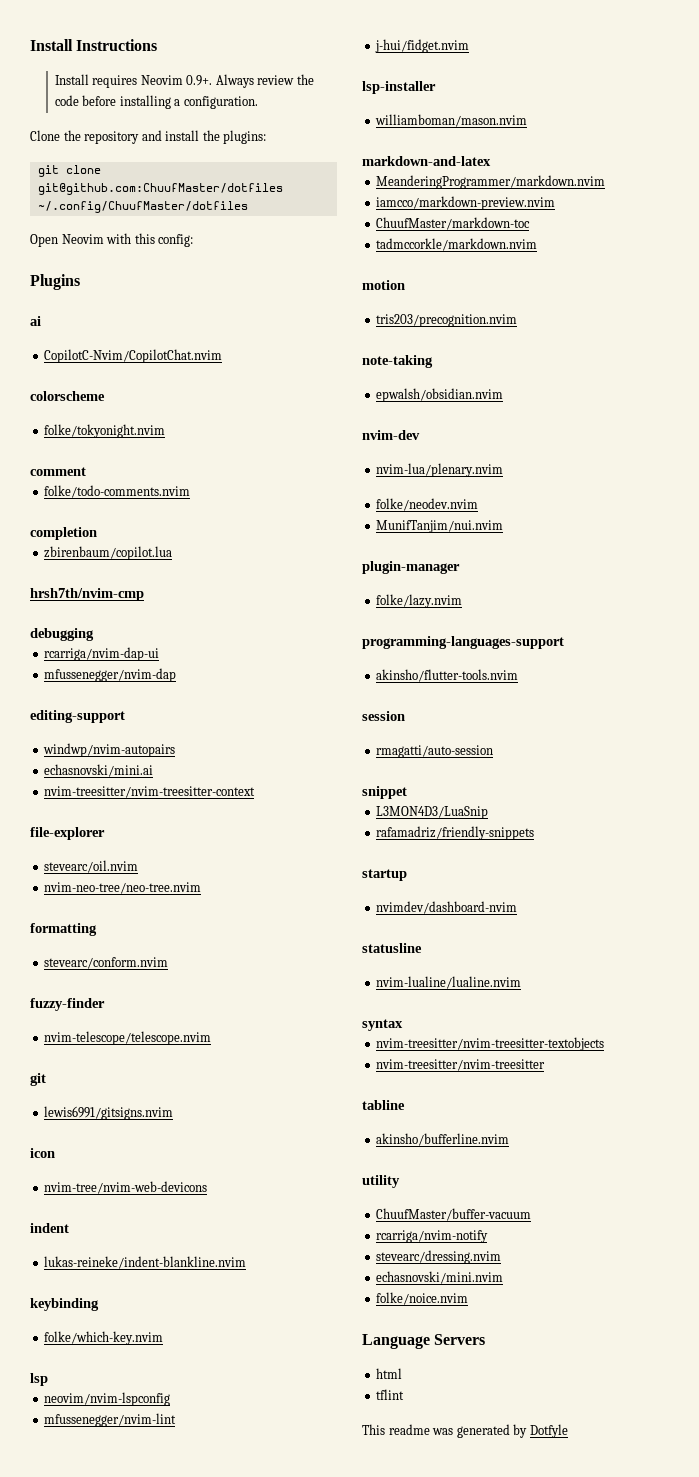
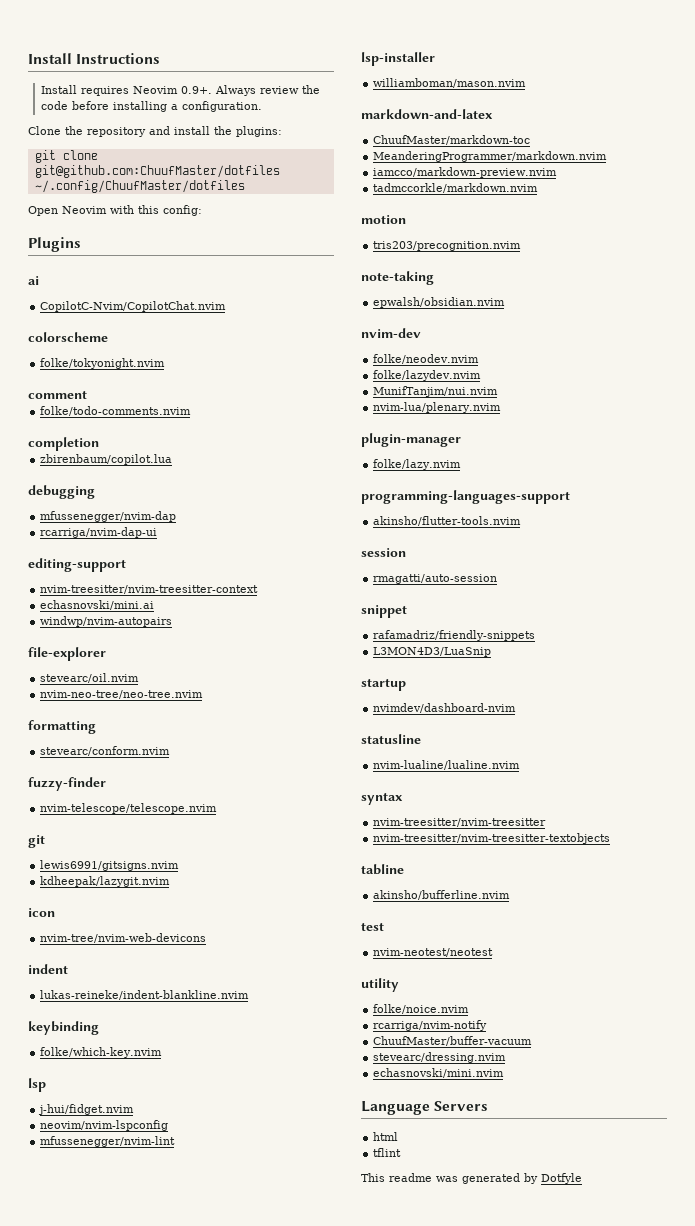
[30,588,144,601] [30,628,94,641] hrsh7th/nvim-cmp // debugging -> [28,485,95,499] [40,511,177,522] debugging // mfussenegger/nvim-dap
[44,668,177,682] // mfussenegger/nvim-dap -> (158, 532) none
[43,743,176,757] windwp/nvim-autopairs -> [40,585,259,594] nvim-treesitter/nvim-treesitter-context
[44,786,256,798] nvim-treesitter/nvim-treesitter-context -> [40,616,173,627] windwp/nvim-autopairs
(174, 1113) none -> [40,876,171,887] // kdheepak/lazygit.nvim
(48, 1379) none -> [38,1104,135,1115] // j-hui/fidget.nvim
[375,39,470,53] // j-hui/fidget.nvim -> (176, 1141) none
(491, 161) none -> [373,135,531,145] // ChuufMaster/markdown-toc
[376,217,531,230] // ChuufMaster/markdown-toc -> (558, 172) none
[376,463,504,477] // nvim-lua/plenary.nvim -> (421, 333) none
(479, 504) none -> [373,370,482,381] // folke/lazydev.nvim
(504, 526) none -> [373,402,502,413] // nvim-lua/plenary.nvim
(407, 792) none -> [373,630,536,641] // rafamadriz/friendly-snippets
[376,826,535,840] // rafamadriz/friendly-snippets -> (492, 652) none
(403, 1025) none -> [373,818,547,827] // nvim-treesitter/nvim-treesitter
[376,1059,546,1071] // nvim-treesitter/nvim-treesitter -> (611, 838) none
(510, 1139) none -> [361,922,384,931] [373,948,494,957] // test // nvim-neotest/neotest
[376,1208,532,1221] ChuufMaster/buffer-vacuum -> [373,1004,470,1014] folke/noice.nvim
(489, 1236) none -> [373,1036,533,1046] // ChuufMaster/buffer-vacuum
[376,1292,469,1305] // folke/noice.nvim -> (505, 1073) none

